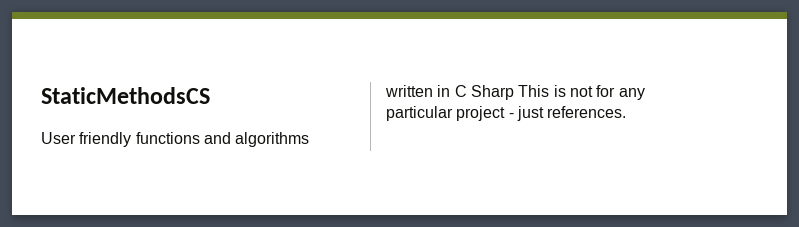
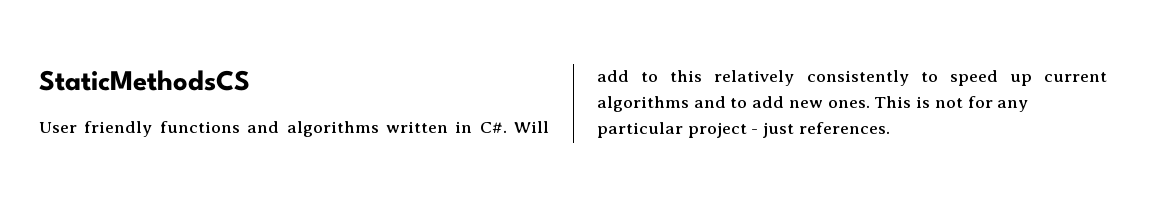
[454,85,514,100] C Sharp -> [479,121,549,133] [597,70,1107,86] [597,96,870,112] C#. Will add to this relatively consistently to speed up current algorithms and to add new ones.

